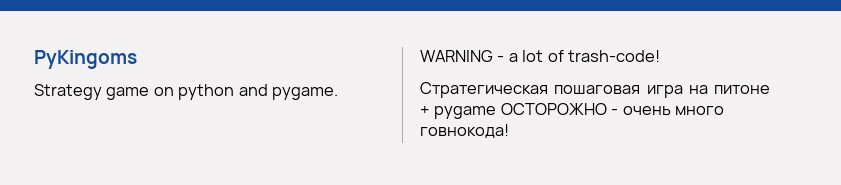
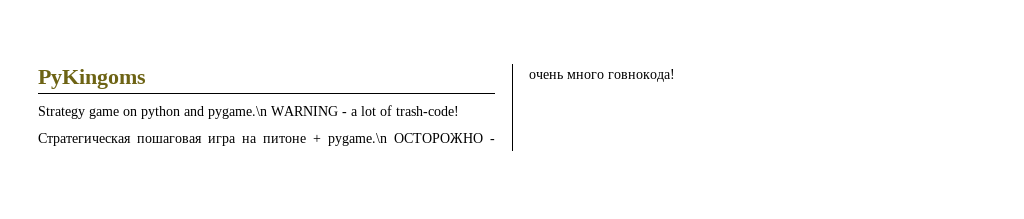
[272,87,339,100] pygame. -> [208,106,267,119] pygame.\n
[434,106,497,119] pygame -> [328,133,387,146] pygame.\n

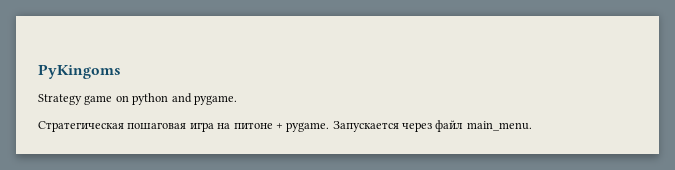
[208,105,459,119] pygame.\n WARNING - a lot of trash-code! -> [193,95,237,105] pygame.
[328,133,495,146] [529,69,675,82] pygame.\n ОСТОРОЖНО - очень много говнокода! -> [286,120,532,132] pygame. Запускается через файл main_menu.

